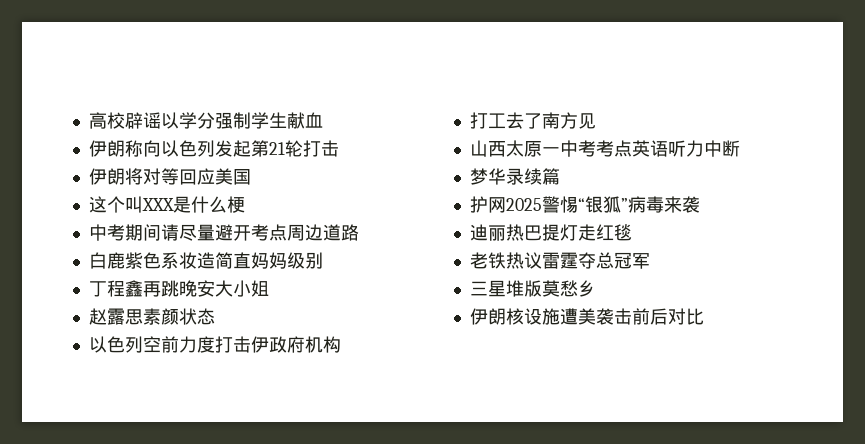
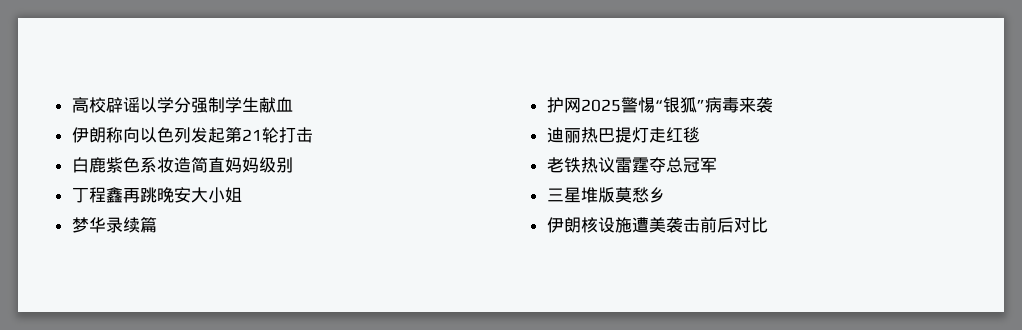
[88,168,251,185] [88,196,245,213] [88,224,359,241] // 伊朗将对等回应美国 // 这个叫XXX是什么梗 // 中考期间请尽量避开考点周边道路 -> (313, 135) none
[88,308,215,325] [88,336,341,353] [469,112,596,129] [469,140,740,157] // 赵露思素颜状态 // 以色列空前力度打击伊政府机构 // 打工去了南方见 // 山西太原一中考考点英语听力中断 -> (242, 195) none

